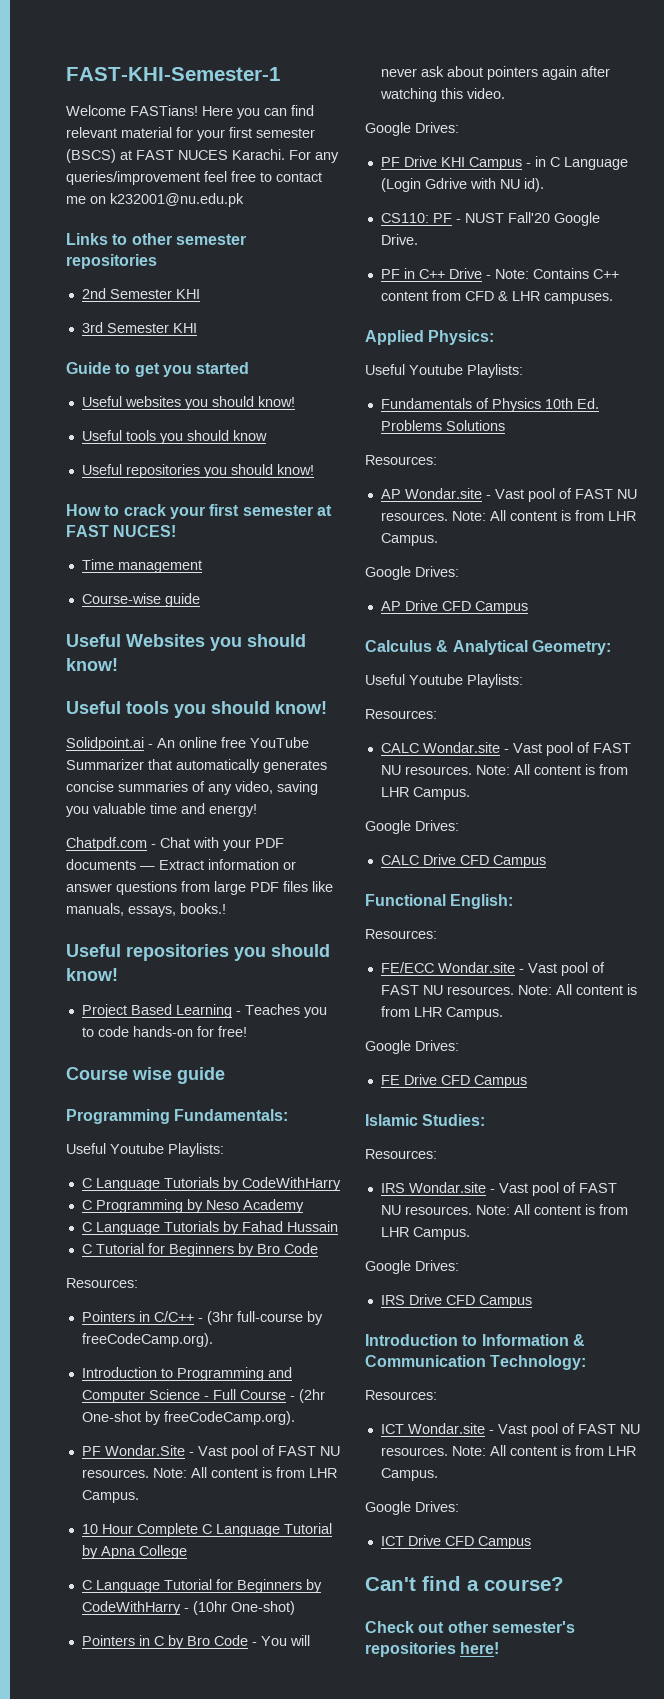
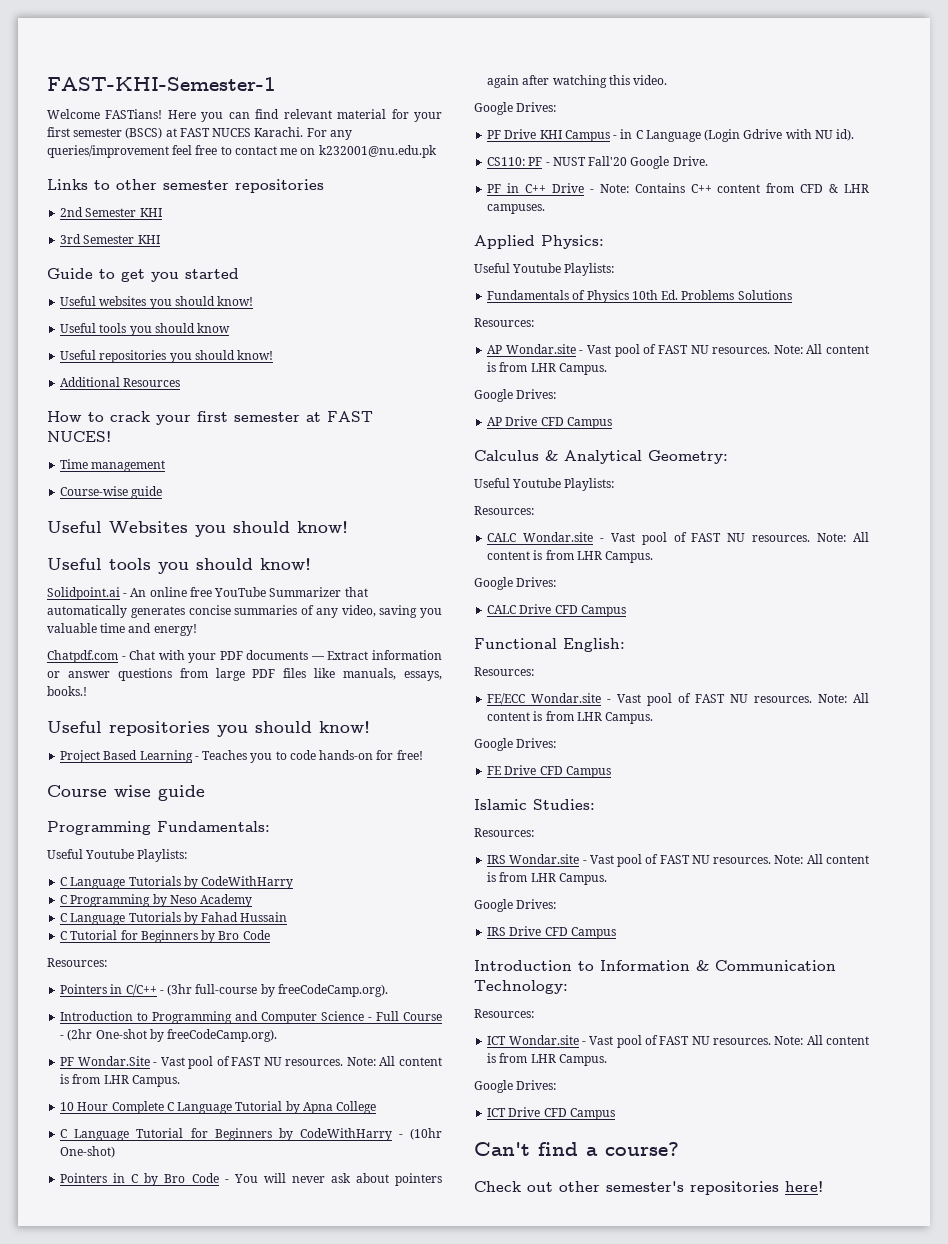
(314, 469) none -> [60,377,181,387] // Additional Resources

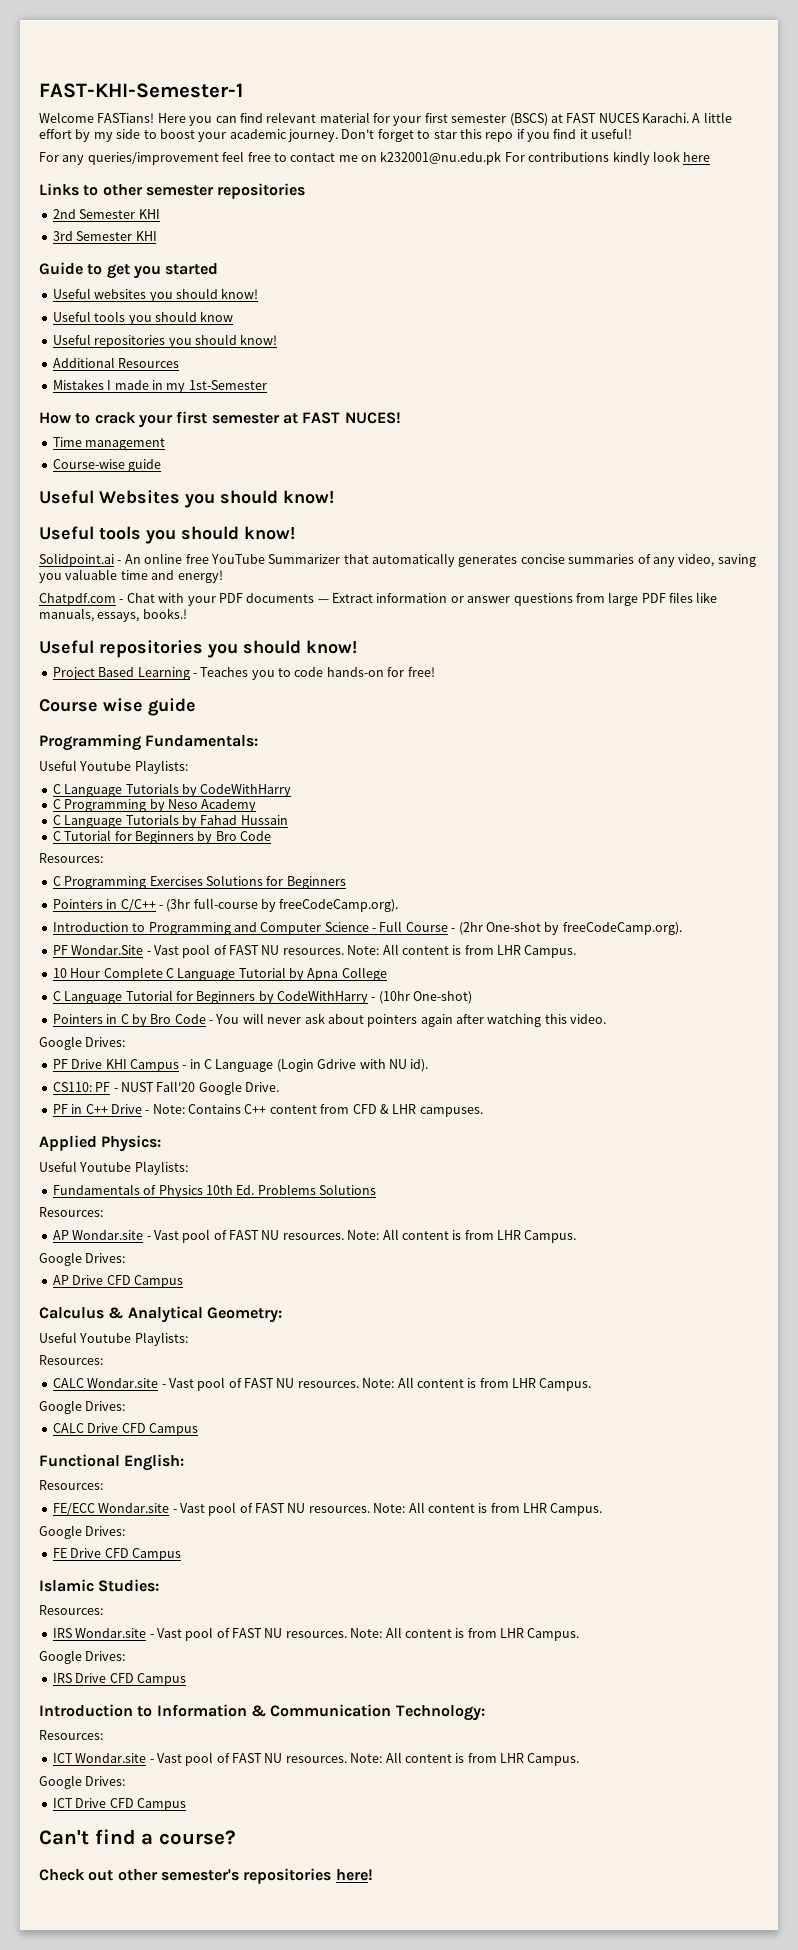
(304, 132) none -> [692,112,732,123] [39,128,633,142] A little effort by my side to boost your academic journey. Don't forget to star this repo if you find it useful! //
(437, 151) none -> [504,151,711,165] For contributions kindly look here
(181, 382) none -> [52,379,267,393] // Mistakes I made in my 1st-Semester
(107, 962) none -> [52,875,346,889] // C Programming Exercises Solutions for Beginners

